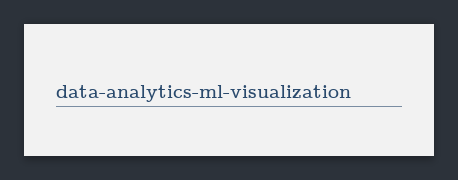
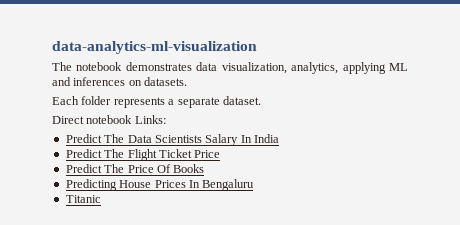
(351, 93) none -> [52,62,408,74] [52,77,188,86] [52,96,261,108] [52,115,166,124] [65,134,279,146] [65,149,221,161] [65,164,205,173] [65,179,255,191] [65,195,101,203] // The notebook demonstrates data visualization, analytics, applying ML and inferences on datasets. // Each folder represents a separate dataset. // Direct notebook Links: // Predict The Data Scientists Salary In India // Predict The Flight Ticket Price // Predict The Price Of Books // Predicting House Prices In Bengaluru // Titanic

